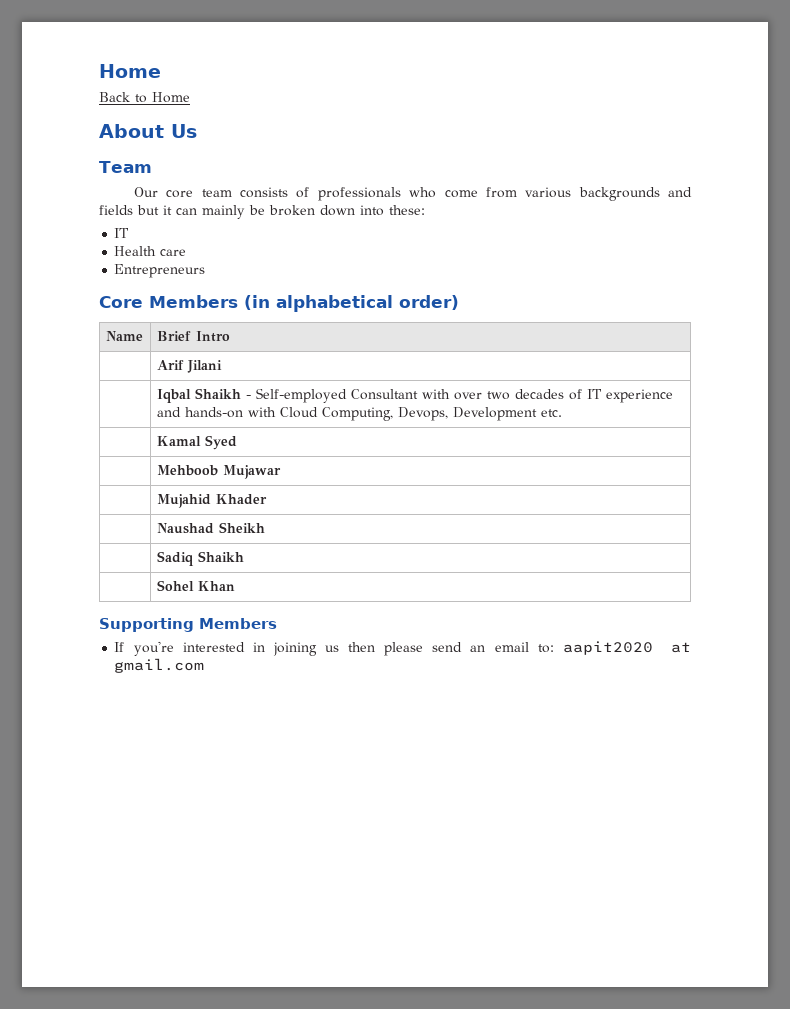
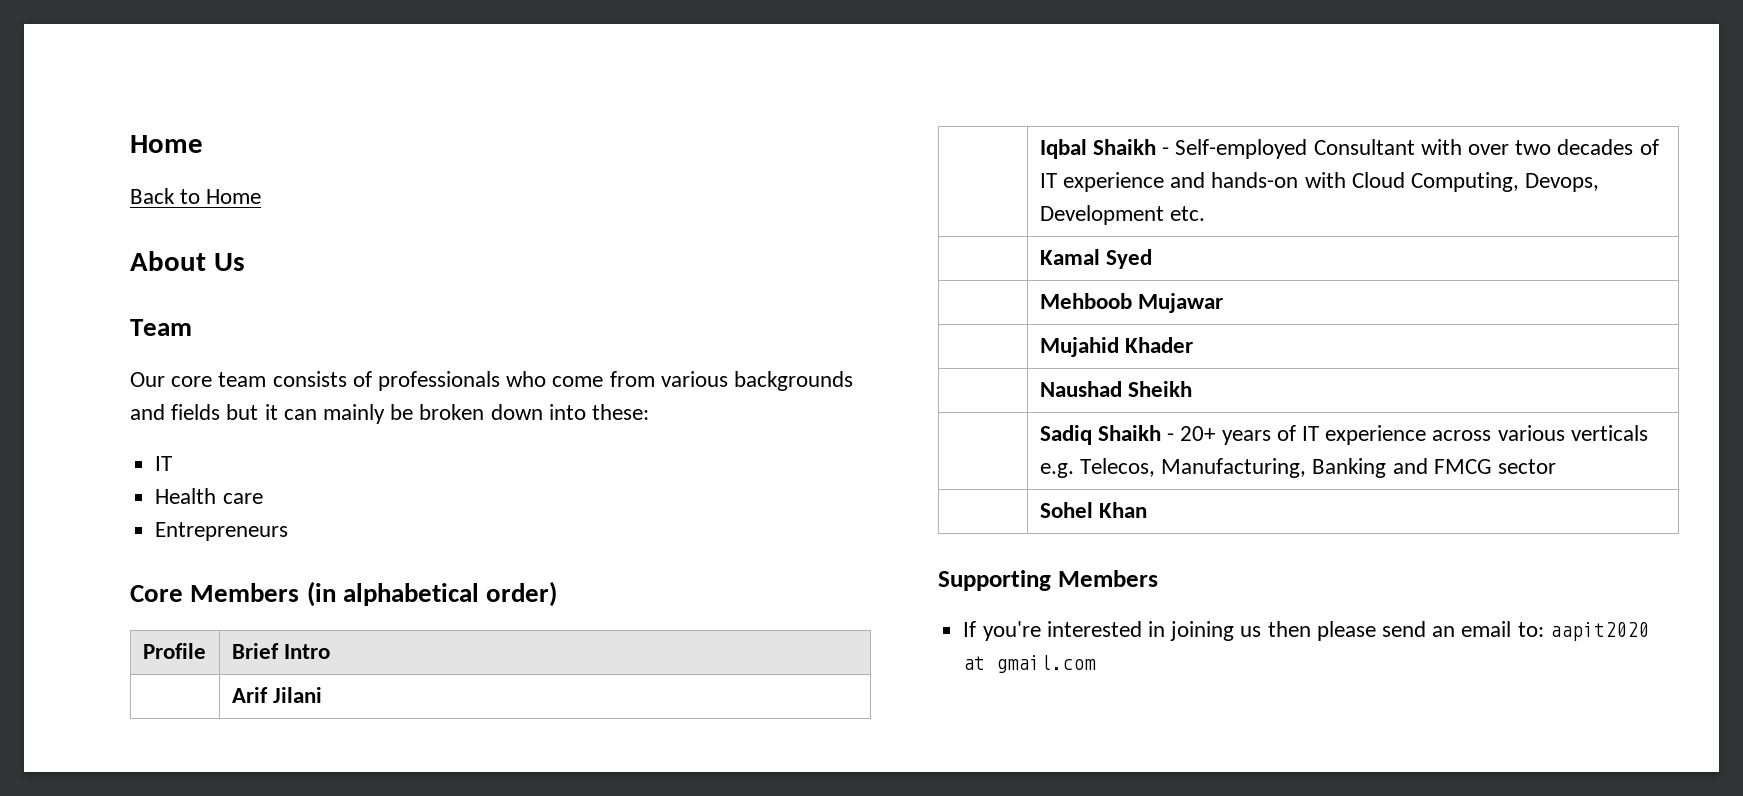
[105,331,143,341] Name -> [142,643,206,659] Profile
(244, 556) none -> [1167,425,1648,445] [1039,458,1556,478] - 20+ years of IT experience across various verticals e.g. Telecos, Manufacturing, Banking and FMCG sector

